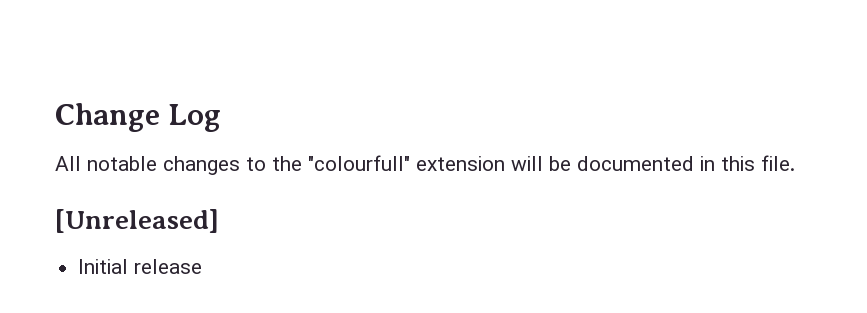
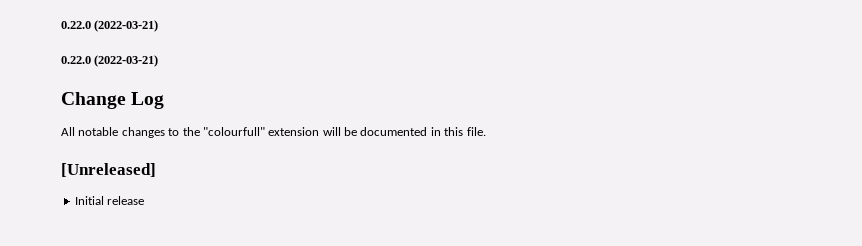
(55, 117) none -> [61,20,159,32] [61,55,159,67] 0.22.0 (2022-03-21) // 0.22.0 (2022-03-21) //

